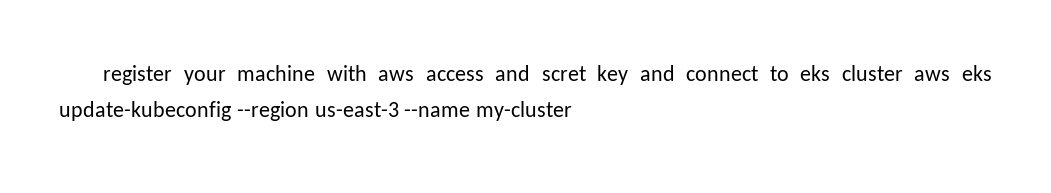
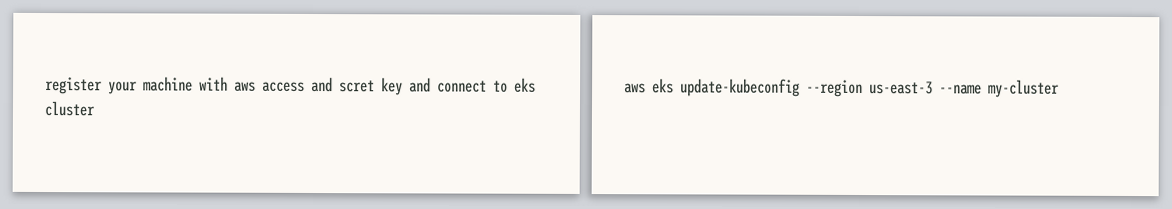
(903, 73) none -> (96, 109) //

